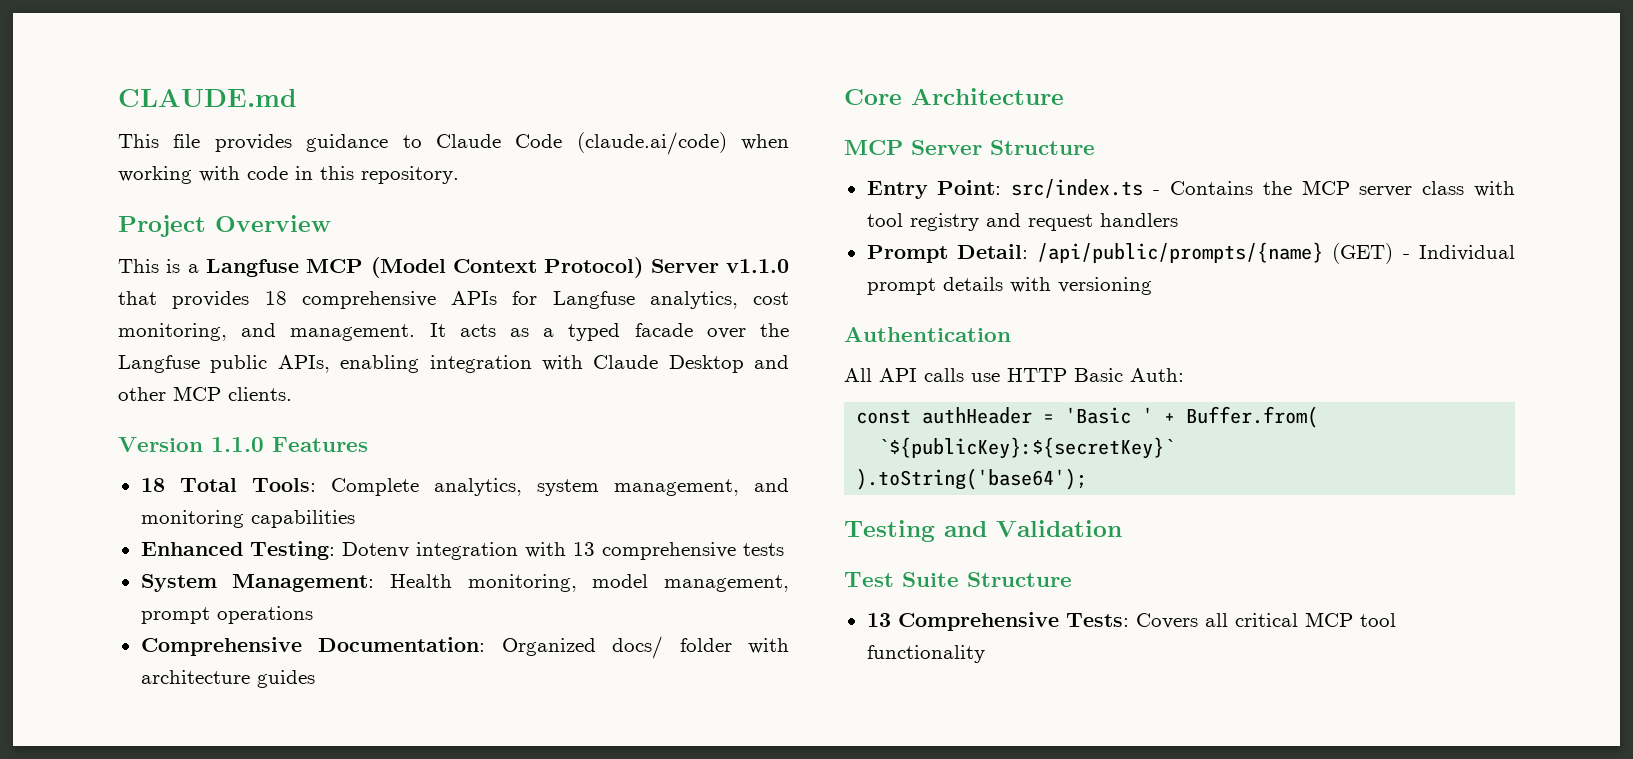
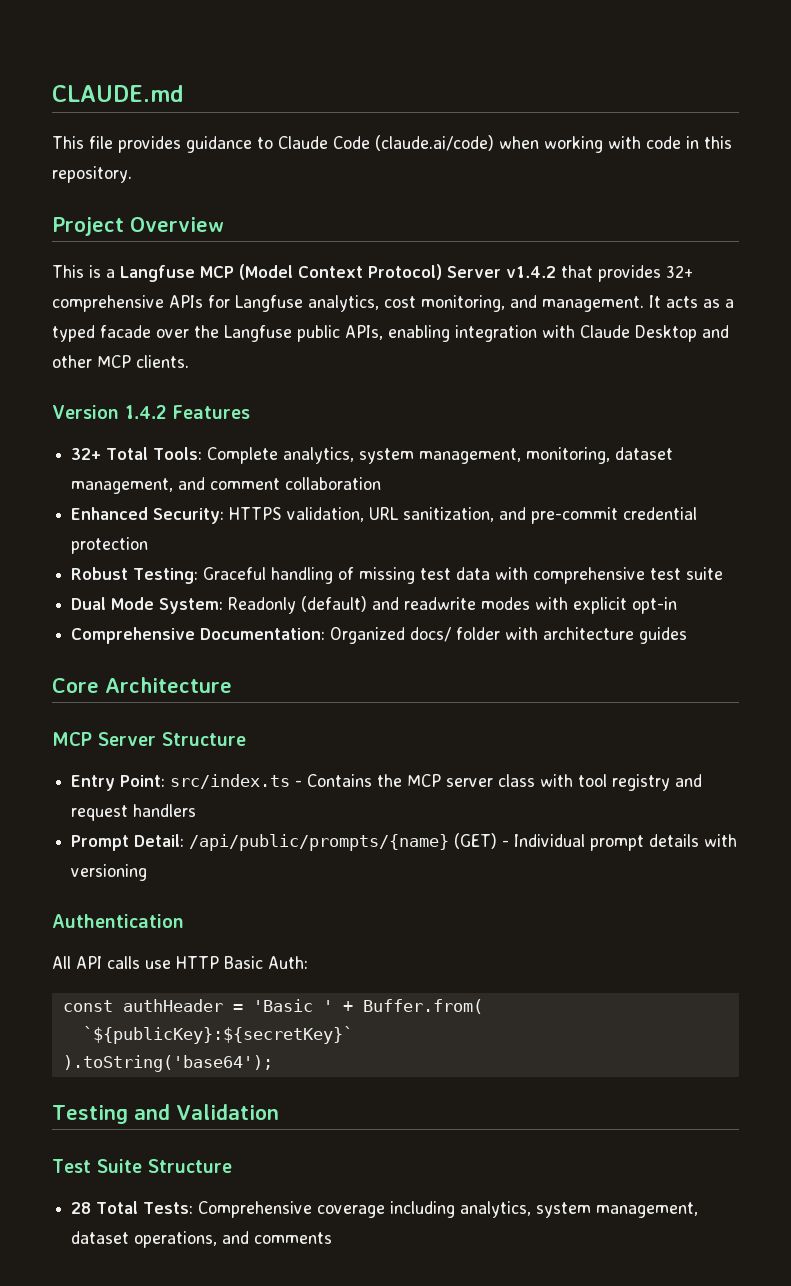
[726,259,789,273] v1.1.0 -> [506,266,556,278] v1.4.2
[264,291,287,305] 18 -> [666,265,693,278] 32+
[211,437,264,452] 1.1.0 -> [124,405,166,419] 1.4.2
[140,478,165,492] 18 -> [71,448,102,460] 32+
[754,478,789,492] [140,510,355,528] [140,541,784,560] [140,574,789,592] [140,606,313,624] and monitoring capabilities // Enhanced Testing: Dotenv integration with 13 comprehensive tests // System Management: Health monitoring, model management, prompt operations -> [526,447,674,464] [71,477,382,494] [71,507,698,524] [71,537,149,554] [71,567,724,584] [71,596,678,614] monitoring, dataset management, and comment collaboration // Enhanced Security: HTTPS validation, URL sanitization, and pre-commit credential protection // Robust Testing: Graceful handling of missing test data with comprehensive test suite // Dual Mode System: Readonly (default) and readwrite modes with explicit opt-in
[866,612,1396,631] [866,645,985,663] 13 Comprehensive Tests: Covers all critical MCP tool functionality -> [71,1201,699,1218] [71,1231,333,1248] 28 Total Tests: Comprehensive coverage including analytics, system management, dataset operations, and comments

